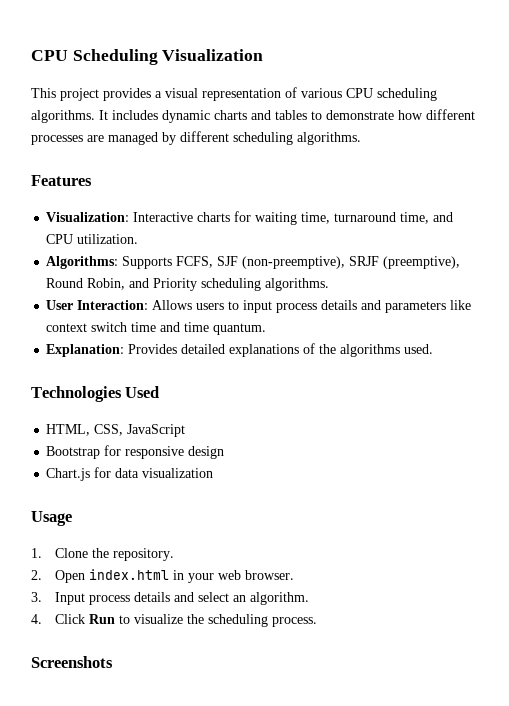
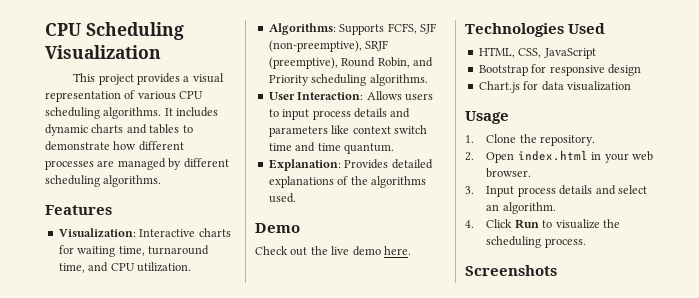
(434, 349) none -> [255,223,300,233] [255,246,411,256] // Demo // Check out the live demo here.

